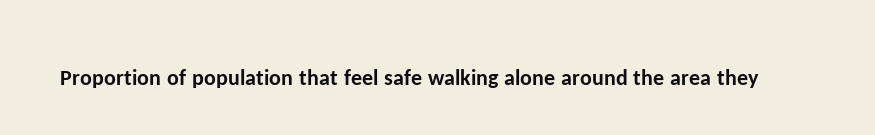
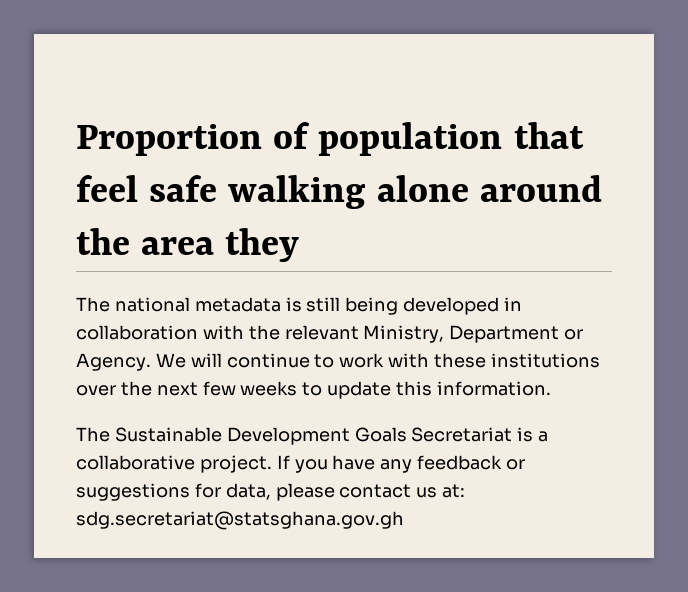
(760, 78) none -> [76,297,523,315] [76,325,584,343] [76,353,600,371] [76,381,551,399] [76,427,549,445] [76,455,526,473] [76,483,466,501] [76,511,404,530] // The national metadata is still being developed in collaboration with the relevant Ministry, Department or Agency. We will continue to work with these institutions over the next few weeks to update this information. // The Sustainable Development Goals Secretariat is a collaborative project. If you have any feedback or suggestions for data, please contact us at: sdg.secretariat@statsghana.gov.gh

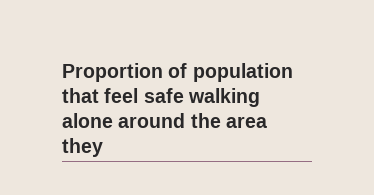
[76,297,523,315] [76,325,584,343] [76,353,600,371] [76,381,551,399] [76,427,549,445] [76,455,526,473] [76,483,466,501] [76,511,404,530] // The national metadata is still being developed in collaboration with the relevant Ministry, Department or Agency. We will continue to work with these institutions over the next few weeks to update this information. // The Sustainable Development Goals Secretariat is a collaborative project. If you have any feedback or suggestions for data, please contact us at: sdg.secretariat@statsghana.gov.gh -> (103, 147) none

